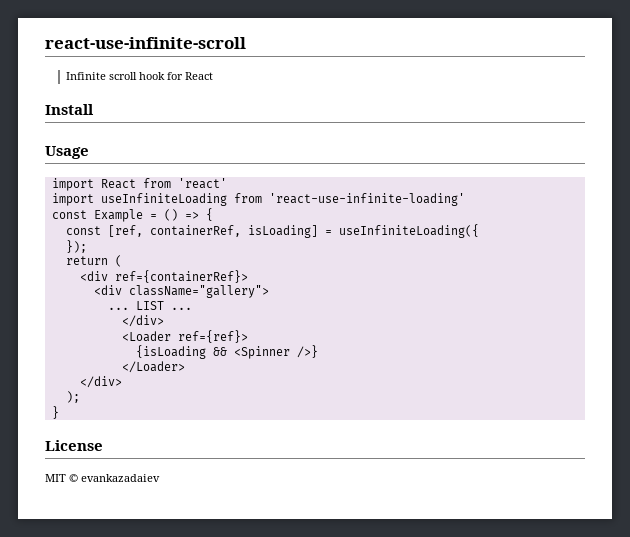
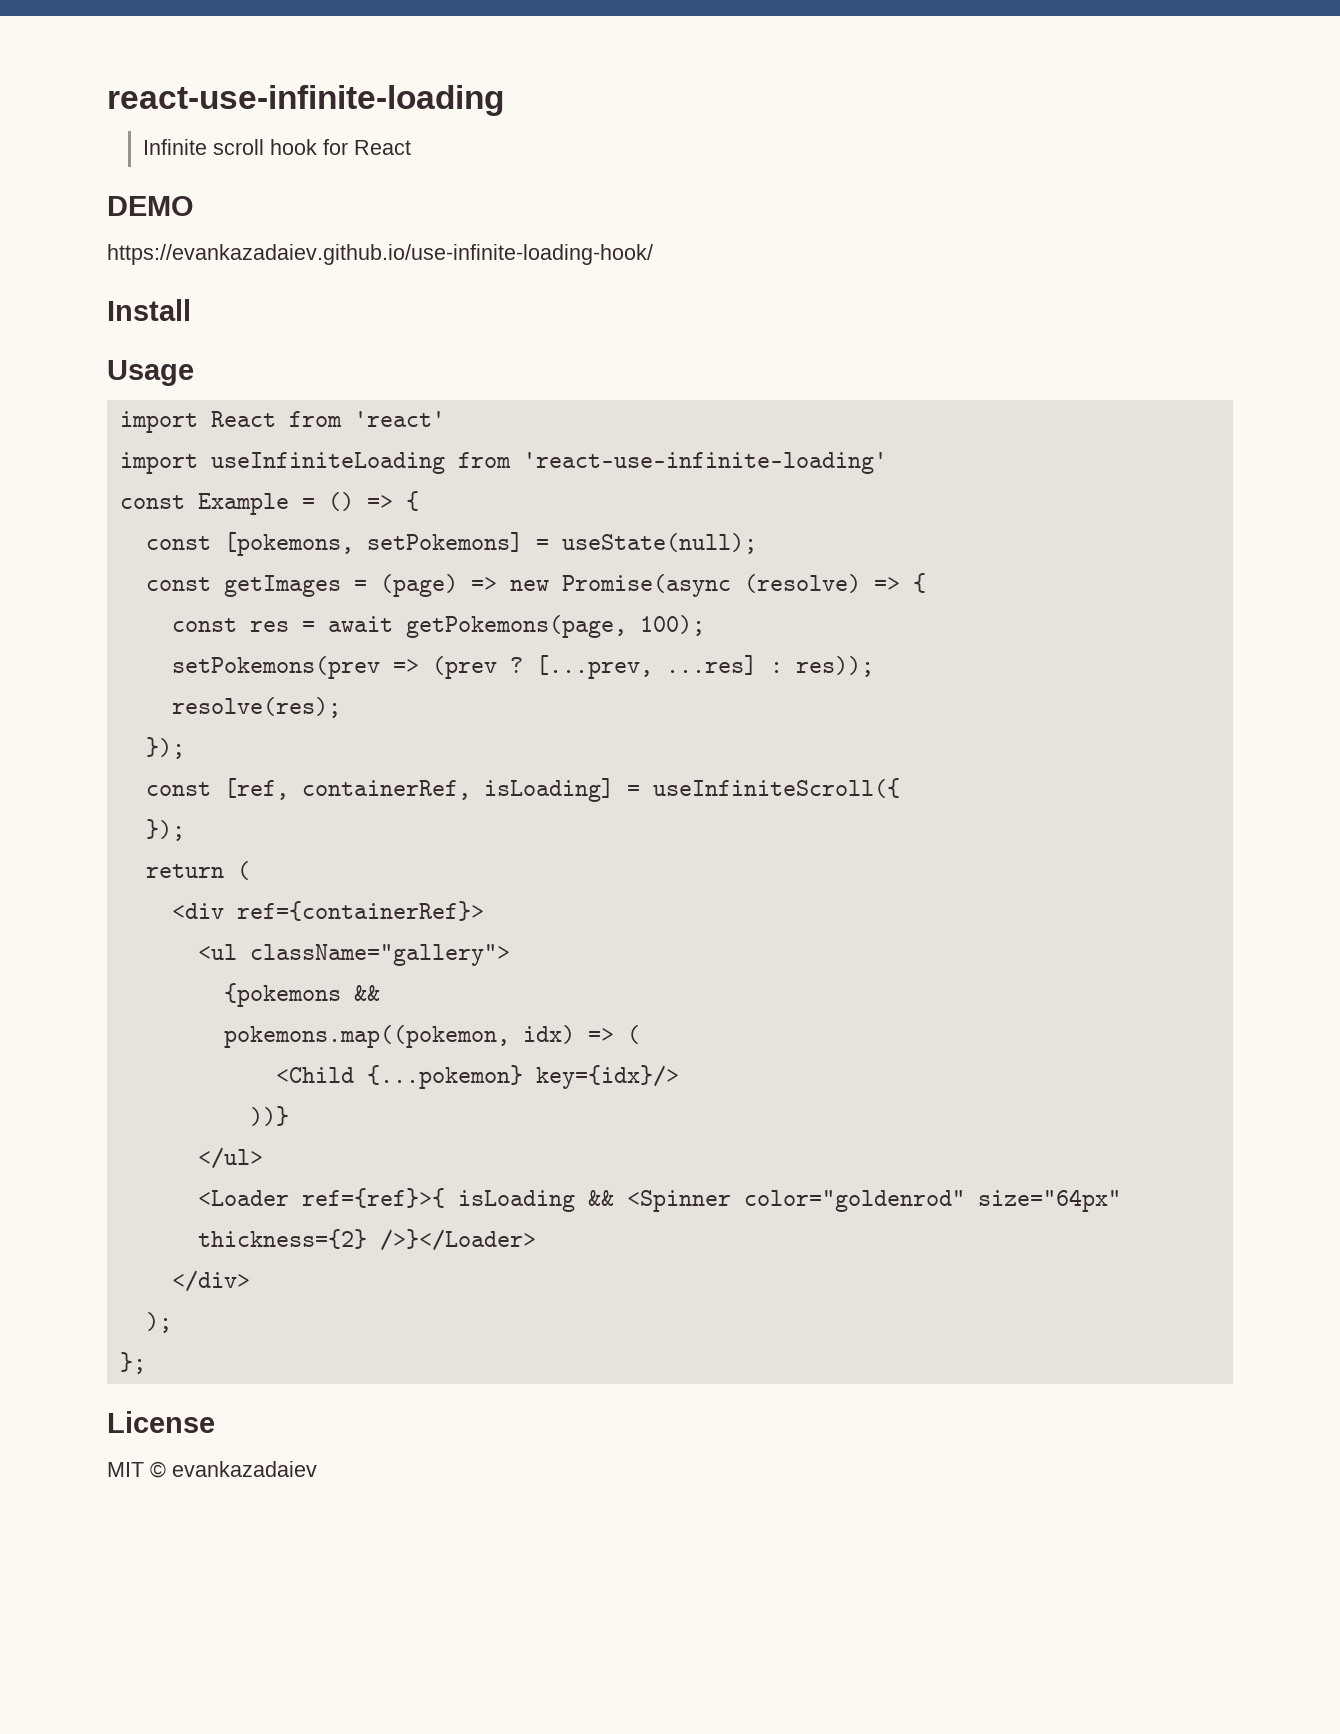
[45,37,246,49] react-use-infinite-scroll -> [107,85,504,116] react-use-infinite-loading
(213, 76) none -> [107,196,194,216] [107,244,653,265] // DEMO // https://evankazadaiev.github.io/use-infinite-loading-hook/
(213, 214) none -> [145,532,757,556] [145,573,926,597] [171,615,705,638] [171,655,874,679] [171,697,341,718] [145,737,185,759] // const [pokemons, setPokemons] = useState(null); // const getImages = (page) => new Promise(async (resolve) => { // const res = await getPokemons(page, 100); // setPokemons(prev => (prev ? [...prev, ...res] : res)); // resolve(res); // });
[338,224,479,238] useInfiniteLoading({ -> [652,778,900,798] useInfiniteScroll({
[93,285,122,295] <div -> [197,944,237,960] <ul
[107,301,192,310] [121,315,164,327] [121,330,248,343] [135,345,318,359] [121,361,185,373] ... LIST ... // </div> // <Loader ref={ref}> // {isLoading && <Spinner />} // </Loader> -> [223,983,380,1007] [223,1025,640,1048] [275,1065,679,1089] [249,1106,289,1126] [197,1147,263,1169] [197,1188,1121,1212] [197,1229,536,1251] {pokemons && // pokemons.map((pokemon, idx) => ( // <Child {...pokemon} key={idx}/> // ))} // </ul> // <Loader ref={ref}>{ isLoading && <Spinner color="goldenrod" size="64px" thickness={2} />}</Loader>
[51,406,59,419] } -> [119,1352,146,1374] };

